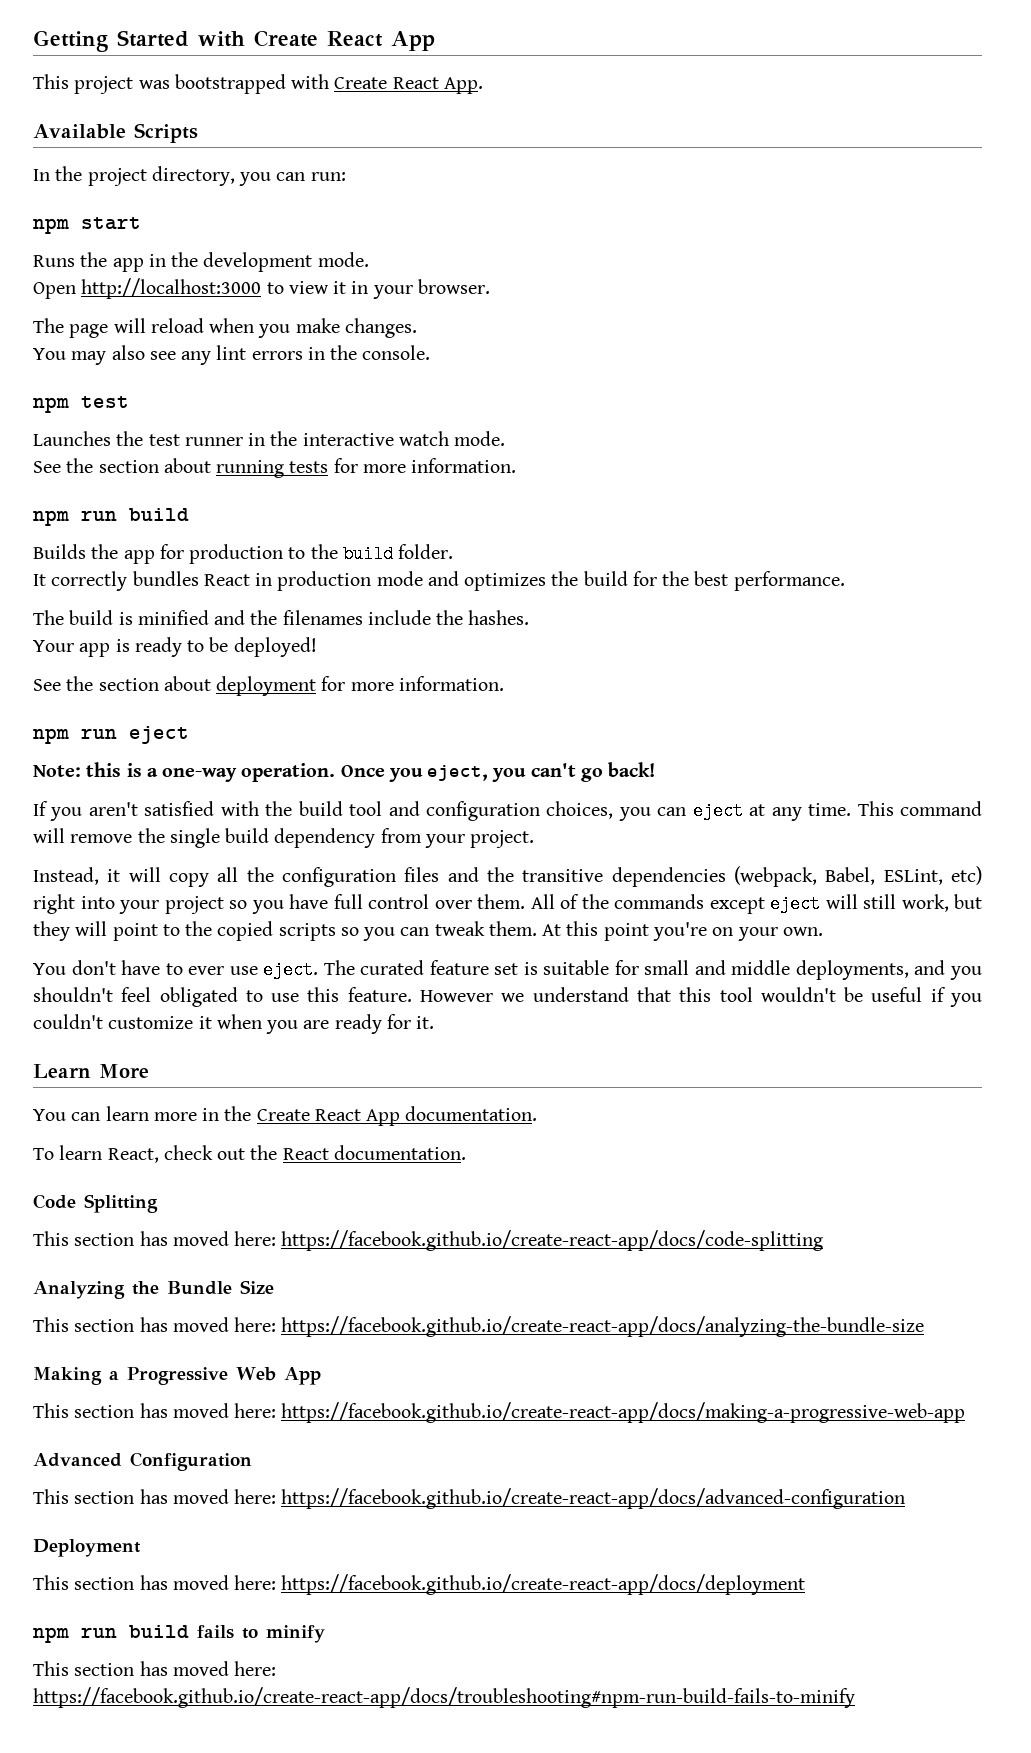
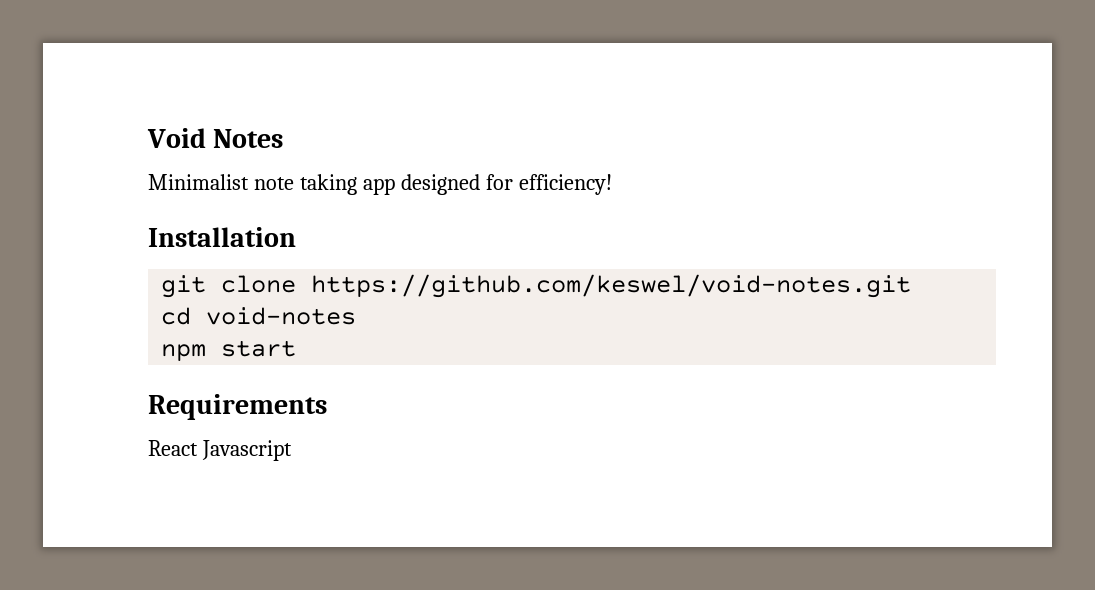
[33,30,435,52] [33,74,483,94] [33,123,198,143] [33,166,346,186] [33,217,141,234] [33,252,369,272] [33,278,490,299] [33,318,417,338] [33,345,431,365] [33,396,129,413] [33,431,506,446] [33,458,517,478] [33,508,189,526] [33,544,454,564] [33,571,845,591] [33,610,530,625] [33,637,317,657] [33,676,504,696] [33,726,189,744] [33,762,656,782] [33,801,983,821] [33,828,535,848] [33,866,983,887] [33,894,982,914] [33,921,823,941] [33,960,982,980] [33,987,982,1007] [33,1014,435,1034] [33,1064,149,1078] [33,1106,538,1126] [33,1145,466,1163] [33,1194,158,1213] [33,1230,824,1251] [33,1280,274,1299] [33,1316,925,1337] [33,1367,321,1385] [33,1402,966,1423] [33,1452,252,1471] [33,1488,906,1509] [33,1539,141,1557] [33,1574,806,1595] [33,1625,325,1643] [33,1661,277,1676] [33,1687,855,1708] Getting Started with Create React App // This project was bootstrapped with Create React App. // Available Scripts // In the project directory, you can run: // npm start // Runs the app in the development mode. // Open http://localhost:3000 to view it in your browser. // The page will reload when you make changes. // You may also see any lint errors in the console. // npm test // Launches the test runner in the interactive watch mode. // See the section about running tests for more information. // npm run build // Builds the app for production to the build folder. // It correctly bundles React in production mode and optimizes the build for the best performance. // The build is minified and the filenames include the hashes. // Your app is ready to be deployed! // See the section about deployment for more information. // npm run eject // Note: this is a one-way operation. Once you eject, you can't go back! // If you aren't satisfied with the build tool and configuration choices, you can eject at any time. This command will remove the single build dependency from your project. // Instead, it will copy all the configuration files and the transitive dependencies (webpack, Babel, ESLint, etc) right into your project so you have full control over them. All of the commands except eject will still work, but they will point to the copied scripts so you can tweak them. At this point you're on your own. // You don't have to ever use eject. The curated feature set is suitable for small and middle deployments, and you shouldn't feel obligated to use this feature. However we understand that this tool wouldn't be useful if you couldn't customize it when you are ready for it. // Learn More // You can learn more in the Create React App documentation. // To learn React, check out the React documentation. // Code Splitting // This section has moved here: https://facebook.github.io/create-react-app/docs/code-splitting // Analyzing the Bundle Size // This section has moved here: https://facebook.github.io/create-react-app/docs/analyzing-the-bundle-size // Making a Progressive Web App // This section has moved here: https://facebook.github.io/create-react-app/docs/making-a-progressive-web-app // Advanced Configuration // This section has moved here: https://facebook.github.io/create-react-app/docs/advanced-configuration // Deployment // This section has moved here: https://facebook.github.io/create-react-app/docs/deployment // npm run build fails to minify // This section has moved here: https://facebook.github.io/create-react-app/docs/troubleshooting#npm-run-build-fails-to-minify -> [147,128,284,148] [148,174,612,195] [148,227,296,247] [161,274,912,298] [161,307,357,325] [161,340,297,361] [148,394,327,420] [148,440,292,461] Void Notes // Minimalist note taking app designed for efficiency! // Installation // git clone https://github.com/keswel/void-notes.git // cd void-notes // npm start // Requirements // React Javascript

